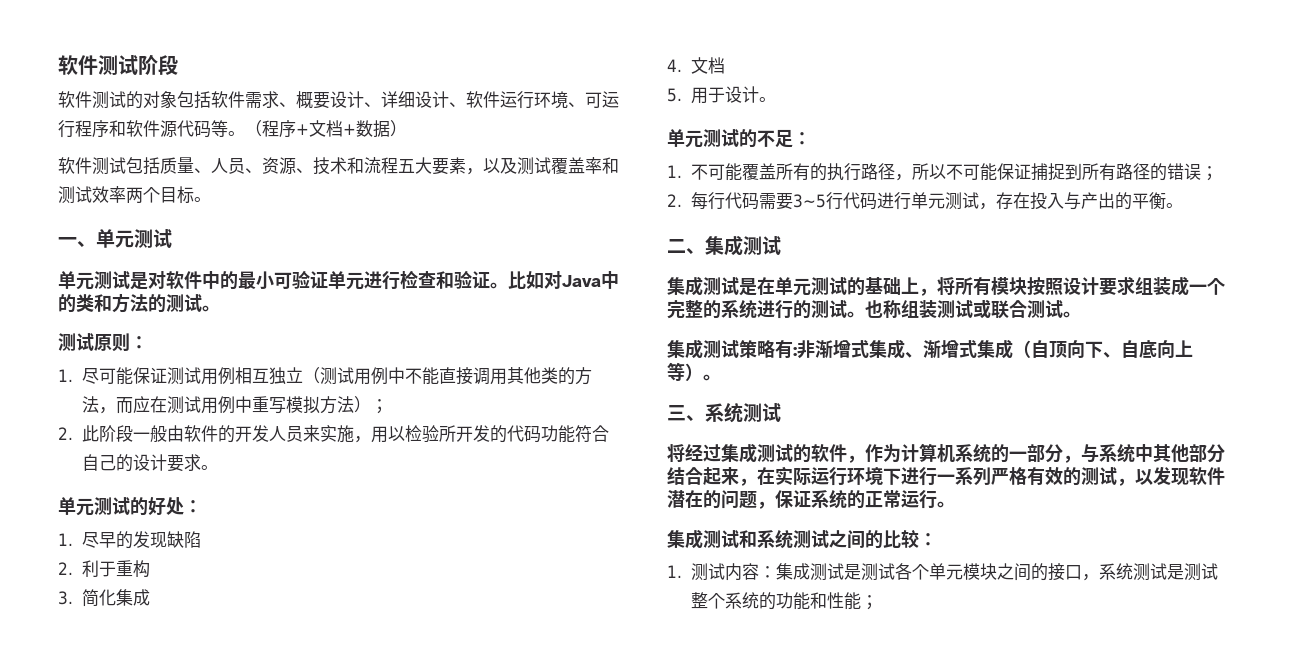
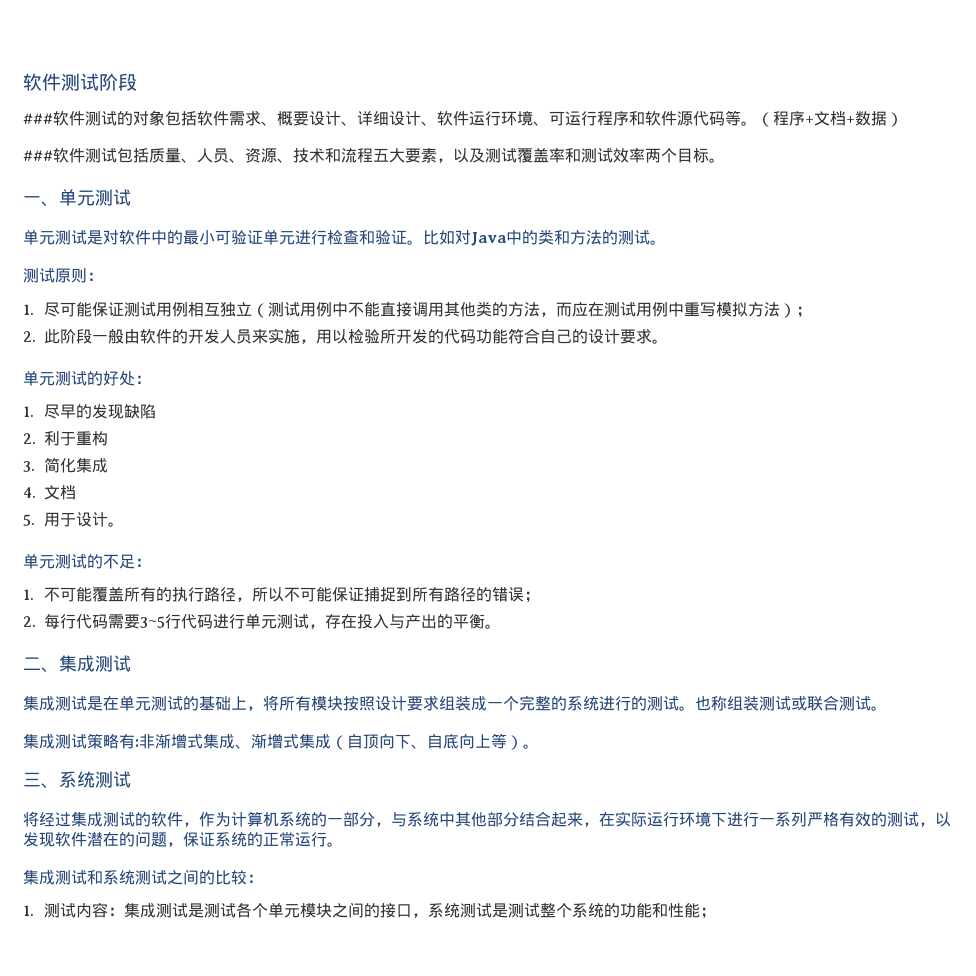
(178, 65) none -> [23,113,53,124] ###
(407, 128) none -> [23,150,53,161] ###

